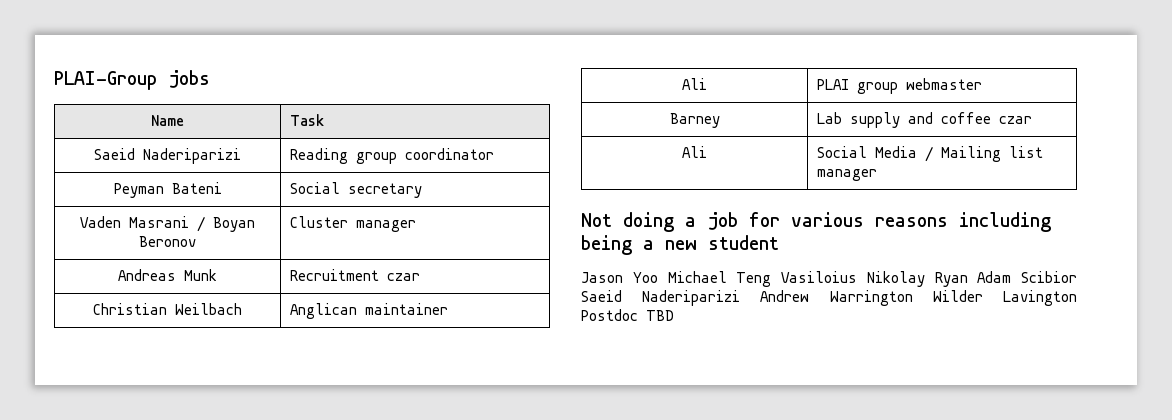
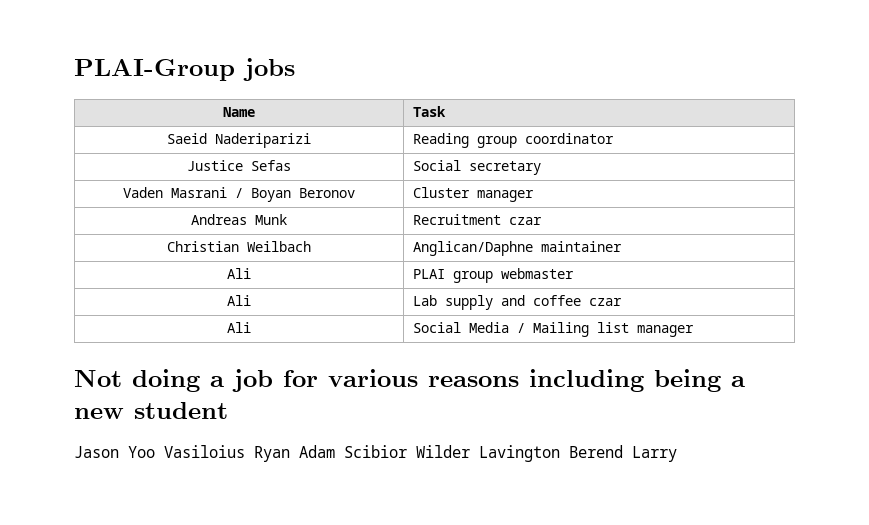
[113,182,222,198] Peyman Bateni -> [187,160,291,171] Justice Sefas
[289,303,357,319] Anglican -> [413,241,534,256] Anglican/Daphne
[669,113,720,128] Barney -> [227,295,251,306] Ali
[667,271,1077,287] [581,290,1077,306] [581,309,674,321] Michael Teng Vasiloius Nikolay Ryan Adam Scibior Saeid Naderiparizi Andrew Warrington Wilder Lavington Postdoc TBD -> [164,445,677,462] Vasiloius Ryan Adam Scibior Wilder Lavington Berend Larry

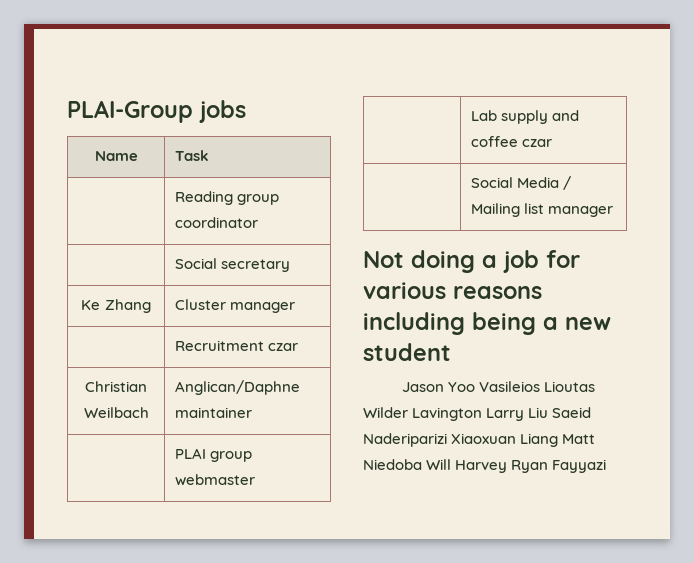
[167,133,311,148] Saeid Naderiparizi -> (210, 155) none
[187,160,291,171] Justice Sefas -> (259, 222) none
[122,187,355,202] Vaden Masrani / Boyan Beronov -> [81,299,151,313] Ke Zhang
[191,214,287,225] Andreas Munk -> (296, 307) none
[227,268,251,279] Ali -> (253, 412) none
[227,295,251,306] Ali -> (256, 480) none
[227,322,251,333] Ali -> (553, 143) none
[164,445,677,462] Vasiloius Ryan Adam Scibior Wilder Lavington Berend Larry -> [479,381,596,392] [363,407,592,421] [363,433,596,447] [363,459,607,473] Vasileios Lioutas Wilder Lavington Larry Liu Saeid Naderiparizi Xiaoxuan Liang Matt Niedoba Will Harvey Ryan Fayyazi

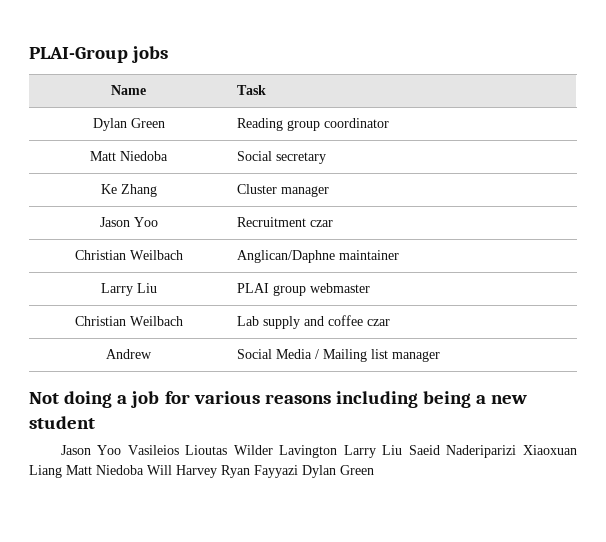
(210, 155) none -> [92,118,165,131] Dylan Green
(259, 222) none -> [90,151,168,161] Matt Niedoba
(296, 307) none -> [99,217,158,227] Jason Yoo
(253, 412) none -> [100,283,157,296] Larry Liu
(256, 480) none -> [74,316,183,326] Christian Weilbach
(553, 143) none -> [106,349,152,359] Andrew
(607, 466) none -> [302,465,374,478] Dylan Green

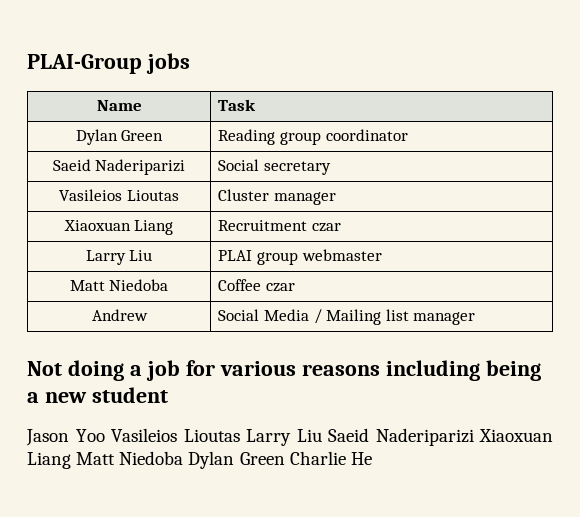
[90,151,168,161] Matt Niedoba -> [52,159,186,175] Saeid Naderiparizi
[100,184,157,197] Ke Zhang -> [59,189,179,201] Vasileios Lioutas
[99,217,158,227] Jason Yoo -> [63,220,174,235] Xiaoxuan Liang
[74,250,183,260] [236,250,399,263] // Christian Weilbach | Anglican/Daphne maintainer -> (341, 227) none
[74,316,183,326] [236,315,363,329] Christian Weilbach | Lab supply and coffee -> [69,279,169,291] [218,279,262,291] Matt Niedoba | Coffee
[233,445,338,458] Wilder Lavington -> (240, 435) none
[147,465,374,478] Will Harvey Ryan Fayyazi Dylan Green -> [188,451,372,469] Dylan Green Charlie He

